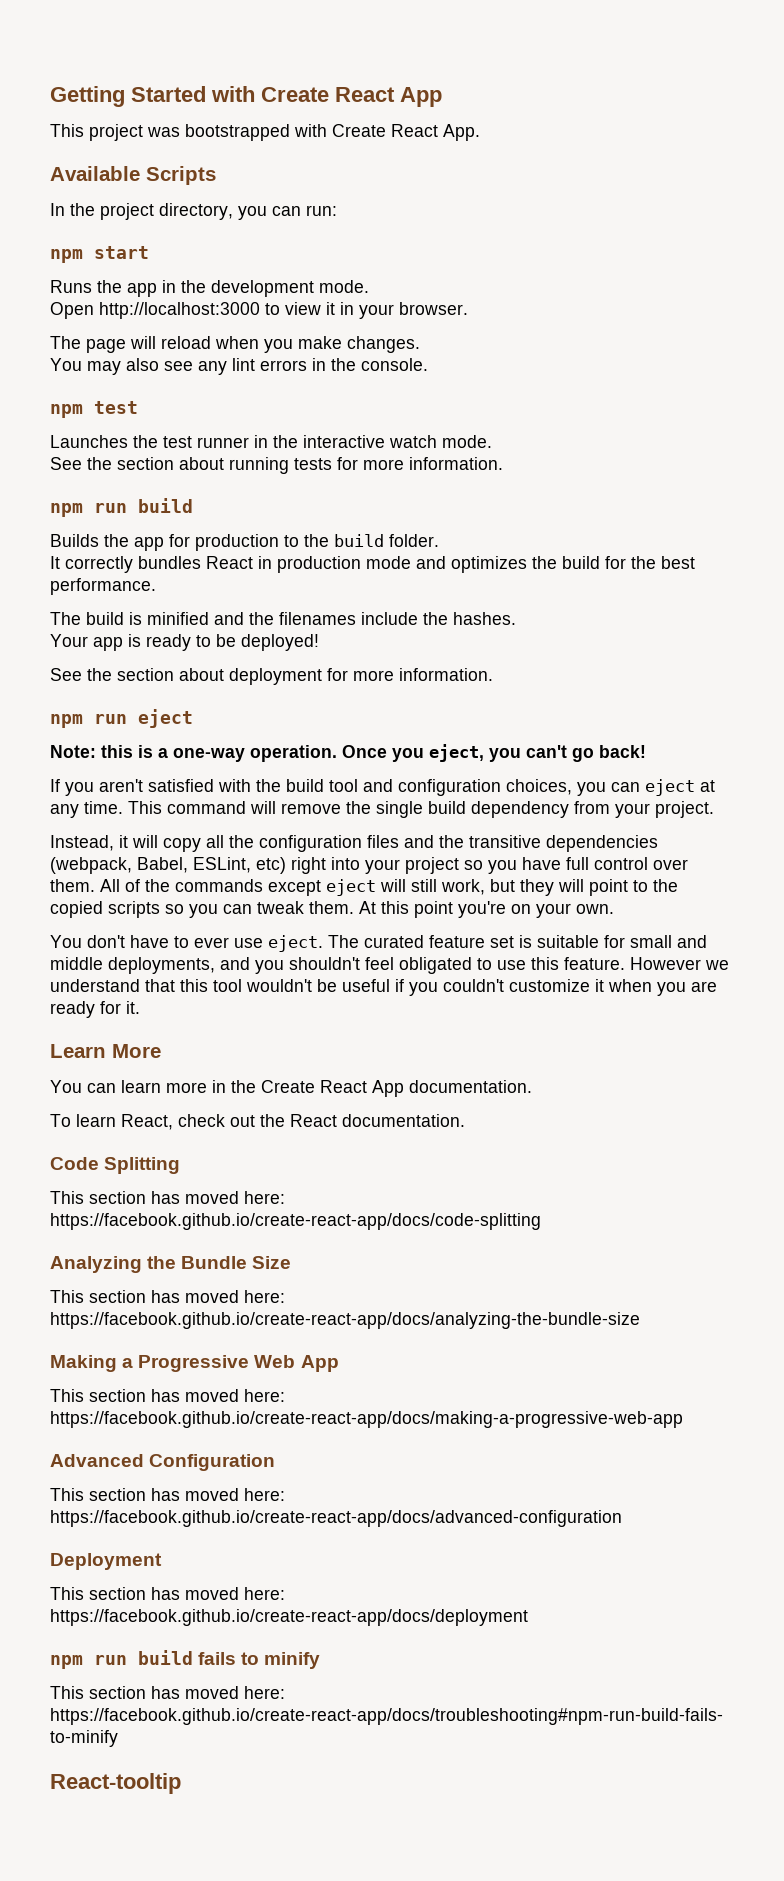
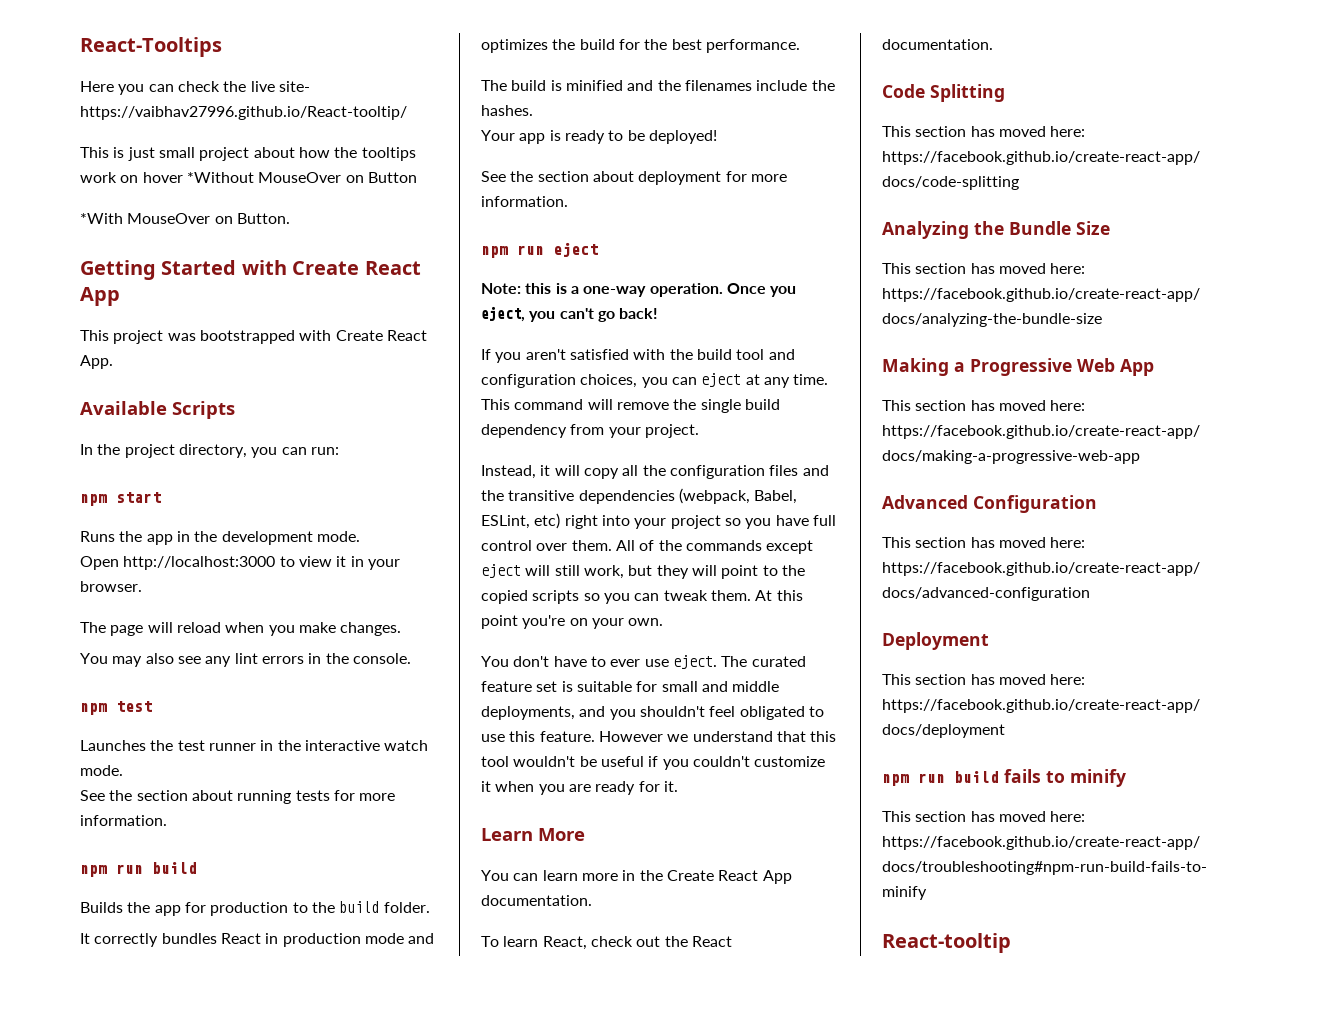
(50, 96) none -> [80,37,222,57] [80,81,310,95] [80,106,407,120] [80,147,416,161] [80,172,417,183] [80,213,290,224] React-Tooltips // Here you can check the live site- https://vaibhav27996.github.io/React-tooltip/ // This is just small project about how the tooltips work on hover *Without MouseOver on Button // *With MouseOver on Button. //

